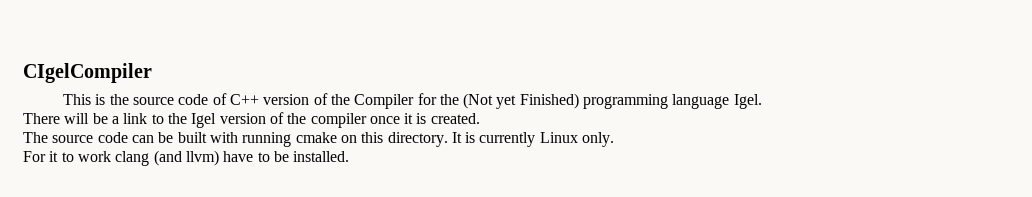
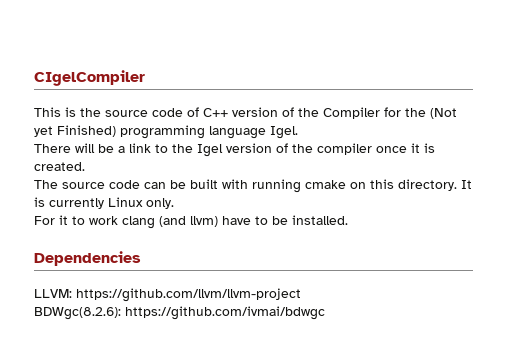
(350, 156) none -> [34,251,141,266] [34,288,301,302] [34,306,325,320] // Dependencies // LLVM: https://github.com/llvm/llvm-project // BDWgc(8.2.6): https://github.com/ivmai/bdwgc

